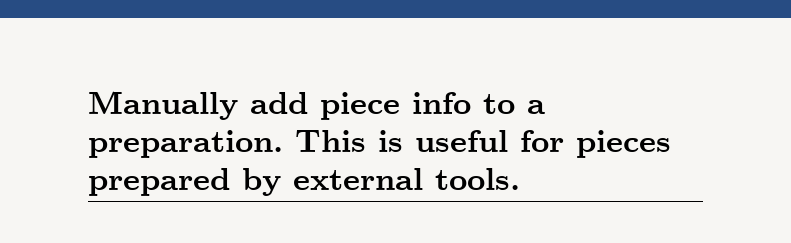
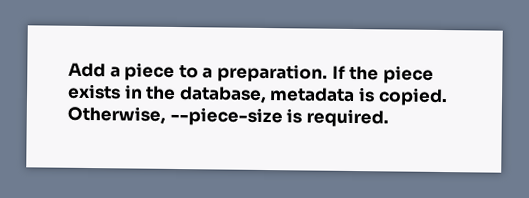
[88,91,545,120] [88,130,671,158] [88,168,520,196] Manually add piece info to a preparation. This is useful for pieces prepared by external tools. -> [68,62,434,84] [67,83,448,107] [67,105,389,128] Add a piece to a preparation. If the piece exists in the database, metadata is copied. Otherwise, --piece-size is required.

